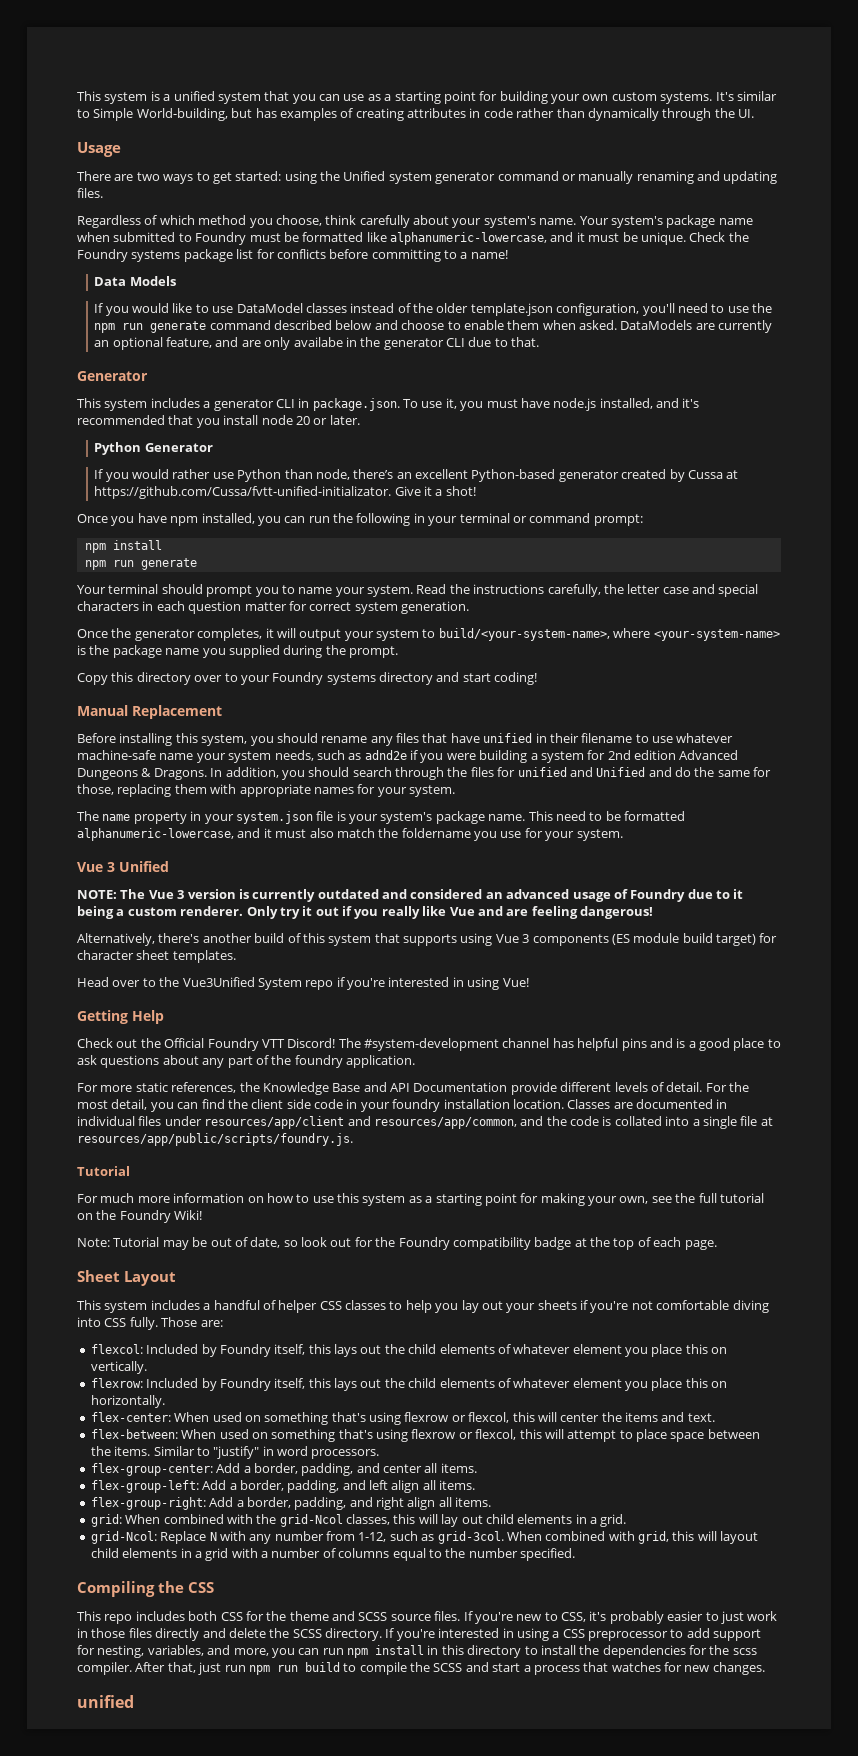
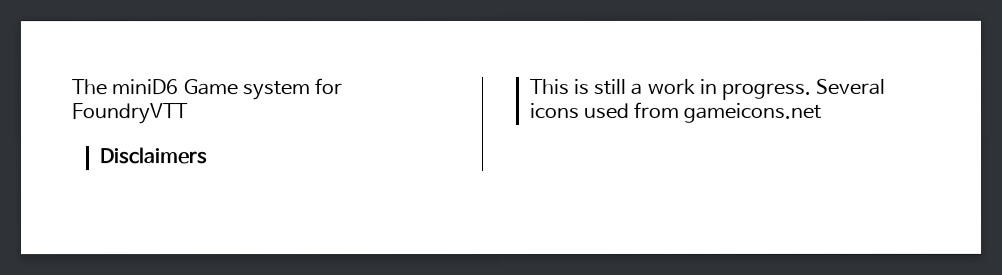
[77,91,777,104] [77,108,754,121] [77,142,121,157] [77,171,778,184] [77,188,103,198] [77,215,753,228] [77,232,749,245] [77,249,508,262] [94,276,176,286] [94,303,773,316] [94,320,773,333] [94,337,540,350] [77,371,148,381] [77,398,700,411] [77,415,360,428] [94,442,213,455] [94,469,739,482] [94,486,476,499] [77,513,643,526] [84,540,162,553] [84,558,197,570] [77,584,759,597] [77,601,469,614] [77,628,780,641] [77,645,398,658] [77,672,538,685] [77,705,222,719] [77,733,734,746] [77,750,739,763] [77,767,772,780] [77,784,455,797] [77,811,685,824] [77,828,623,841] [77,861,169,872] [77,889,744,902] [77,906,653,919] [77,933,778,946] [77,950,236,963] [77,977,529,990] [77,1010,164,1024] [77,1038,781,1051] [77,1055,415,1068] [77,1082,749,1095] [77,1099,728,1112] [77,1116,773,1129] [77,1133,353,1146] [77,1166,130,1176] [77,1193,764,1206] [77,1210,203,1223] [77,1237,717,1250] [77,1270,176,1286] [77,1300,769,1313] [77,1317,223,1330] [90,1344,728,1357] [90,1361,147,1374] [90,1378,728,1391] [90,1395,165,1408] [90,1412,715,1425] [90,1429,760,1442] [90,1446,380,1459] [90,1463,477,1476] [90,1480,476,1493] [90,1497,492,1510] [90,1514,627,1527] [90,1531,759,1544] [90,1548,575,1561] [77,1581,214,1597] [77,1611,778,1624] [77,1628,762,1641] [77,1645,757,1658] [77,1662,765,1675] [77,1695,134,1708] This system is a unified system that you can use as a starting point for building your own custom systems. It's similar to Simple World-building, but has examples of creating attributes in code rather than dynamically through the UI. // Usage // There are two ways to get started: using the Unified system generator command or manually renaming and updating files. // Regardless of which method you choose, think carefully about your system's name. Your system's package name when submitted to Foundry must be formatted like alphanumeric-lowercase, and it must be unique. Check the Foundry systems package list for conflicts before committing to a name! // Data Models // If you would like to use DataModel classes instead of the older template.json configuration, you'll need to use the npm run generate command described below and choose to enable them when asked. DataModels are currently an optional feature, and are only availabe in the generator CLI due to that. // Generator // This system includes a generator CLI in package.json. To use it, you must have node.js installed, and it's recommended that you install node 20 or later. // Python Generator // If you would rather use Python than node, there’s an excellent Python-based generator created by Cussa at https://github.com/Cussa/fvtt-unified-initializator. Give it a shot! // Once you have npm installed, you can run the following in your terminal or command prompt: // npm install // npm run generate // Your terminal should prompt you to name your system. Read the instructions carefully, the letter case and special characters in each question matter for correct system generation. // Once the generator completes, it will output your system to build/<your-system-name>, where <your-system-name> is the package name you supplied during the prompt. // Copy this directory over to your Foundry systems directory and start coding! // Manual Replacement // Before installing this system, you should rename any files that have unified in their filename to use whatever machine-safe name your system needs, such as adnd2e if you were building a system for 2nd edition Advanced Dungeons & Dragons. In addition, you should search through the files for unified and Unified and do the same for those, replacing them with appropriate names for your system. // The name property in your system.json file is your system's package name. This need to be formatted alphanumeric-lowercase, and it must also match the foldername you use for your system. // Vue 3 Unified // NOTE: The Vue 3 version is currently outdated and considered an advanced usage of Foundry due to it being a custom renderer. Only try it out if you really like Vue and are feeling dangerous! // Alternatively, there's another build of this system that supports using Vue 3 components (ES module build target) for character sheet templates. // Head over to the Vue3Unified System repo if you're interested in using Vue! // Getting Help // Check out the Official Foundry VTT Discord! The #system-development channel has helpful pins and is a good place to ask questions about any part of the foundry application. // For more static references, the Knowledge Base and API Documentation provide different levels of detail. For the most detail, you can find the client side code in your foundry installation location. Classes are documented in individual files under resources/app/client and resources/app/common, and the code is collated into a single file at resources/app/public/scripts/foundry.js. // Tutorial // For much more information on how to use this system as a starting point for making your own, see the full tutorial on the Foundry Wiki! // Note: Tutorial may be out of date, so look out for the Foundry compatibility badge at the top of each page. // Sheet Layout // This system includes a handful of helper CSS classes to help you lay out your sheets if you're not comfortable diving into CSS fully. Those are: // flexcol: Included by Foundry itself, this lays out the child elements of whatever element you place this on vertically. // flexrow: Included by Foundry itself, this lays out the child elements of whatever element you place this on horizontally. // flex-center: When used on something that's using flexrow or flexcol, this will center the items and text. // flex-between: When used on something that's using flexrow or flexcol, this will attempt to place space between the items. Similar to "justify" in word processors. // flex-group-center: Add a border, padding, and center all items. // flex-group-left: Add a border, padding, and left align all items. // flex-group-right: Add a border, padding, and right align all items. // grid: When combined with the grid-Ncol classes, this will lay out child elements in a grid. // grid-Ncol: Replace N with any number from 1-12, such as grid-3col. When combined with grid, this will layout child elements in a grid with a number of columns equal to the number specified. // Compiling the CSS // This repo includes both CSS for the theme and SCSS source files. If you're new to CSS, it's probably easier to just work in those files directly and delete the SCSS directory. If you're interested in using a CSS preprocessor to add support for nesting, variables, and more, you can run npm install in this directory to install the dependencies for the scss compiler. After that, just run npm run build to compile the SCSS and start a process that watches for new changes. // unified -> [71,78,343,101] [71,103,188,125] [99,147,208,165] [528,78,886,100] [528,101,822,123] The miniD6 Game system for FoundryVTT // Disclaimers // This is still a work in progress. Several icons used from gameicons.net

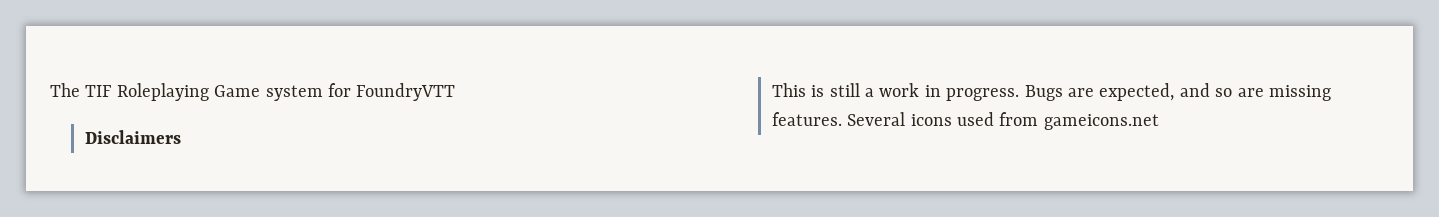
[111,79,179,95] miniD6 -> [85,83,209,101] TIF Roleplaying
(812, 91) none -> [1024,83,1331,101] [771,112,842,126] Bugs are expected, and so are missing features.

